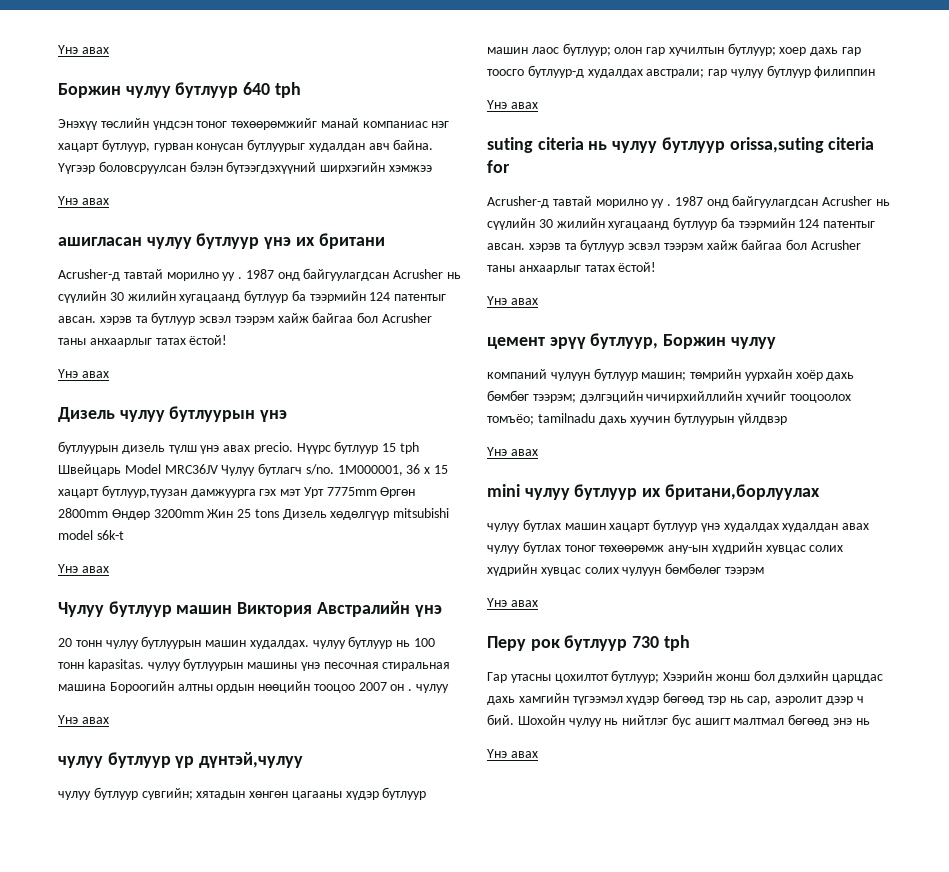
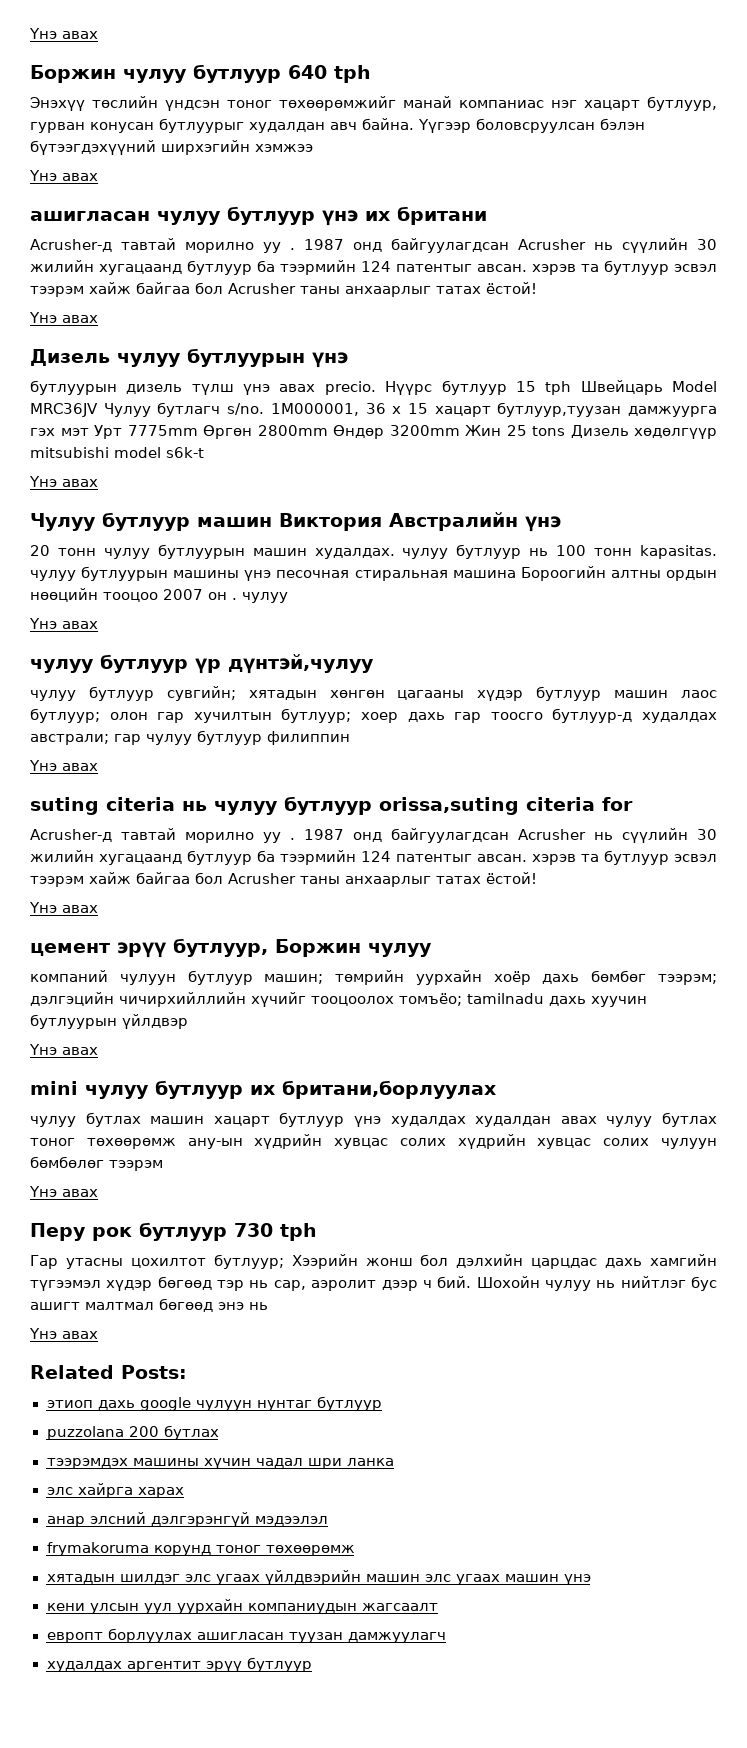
(538, 754) none -> [30,1365,187,1379] [46,1396,382,1411] [46,1425,219,1440] [46,1458,394,1469] [46,1483,184,1498] [46,1512,328,1527] [46,1542,355,1556] [46,1570,591,1585] [46,1599,438,1614] [46,1628,446,1643] [46,1657,312,1672] // Related Posts: // этиоп дахь google чулуун нунтаг бутлуур // puzzolana 200 бутлах // тээрэмдэх машины хүчин чадал шри ланка // элс хайрга харах // анар элсний дэлгэрэнгүй мэдээлэл // frymakoruma корунд тоног төхөөрөмж // хятадын шилдэг элс угаах үйлдвэрийн машин элс угаах машин үнэ // кени улсын уул уурхайн компаниудын жагсаалт // европт борлуулах ашигласан туузан дамжуулагч // худалдах аргентит эрүү бутлуур

